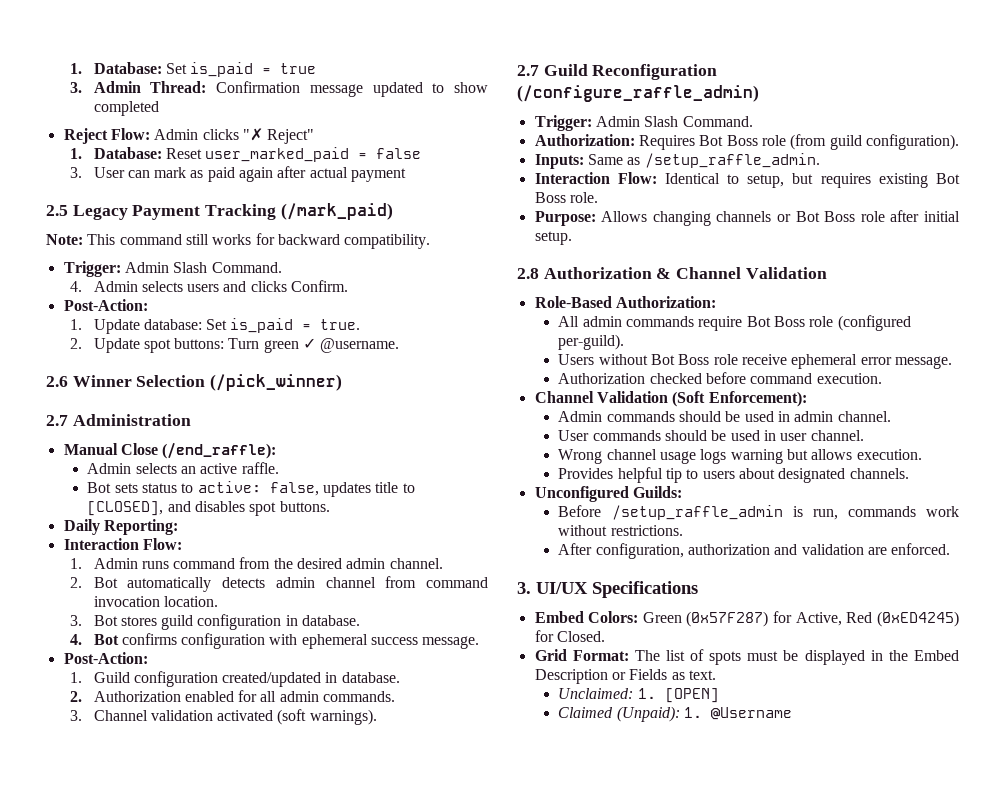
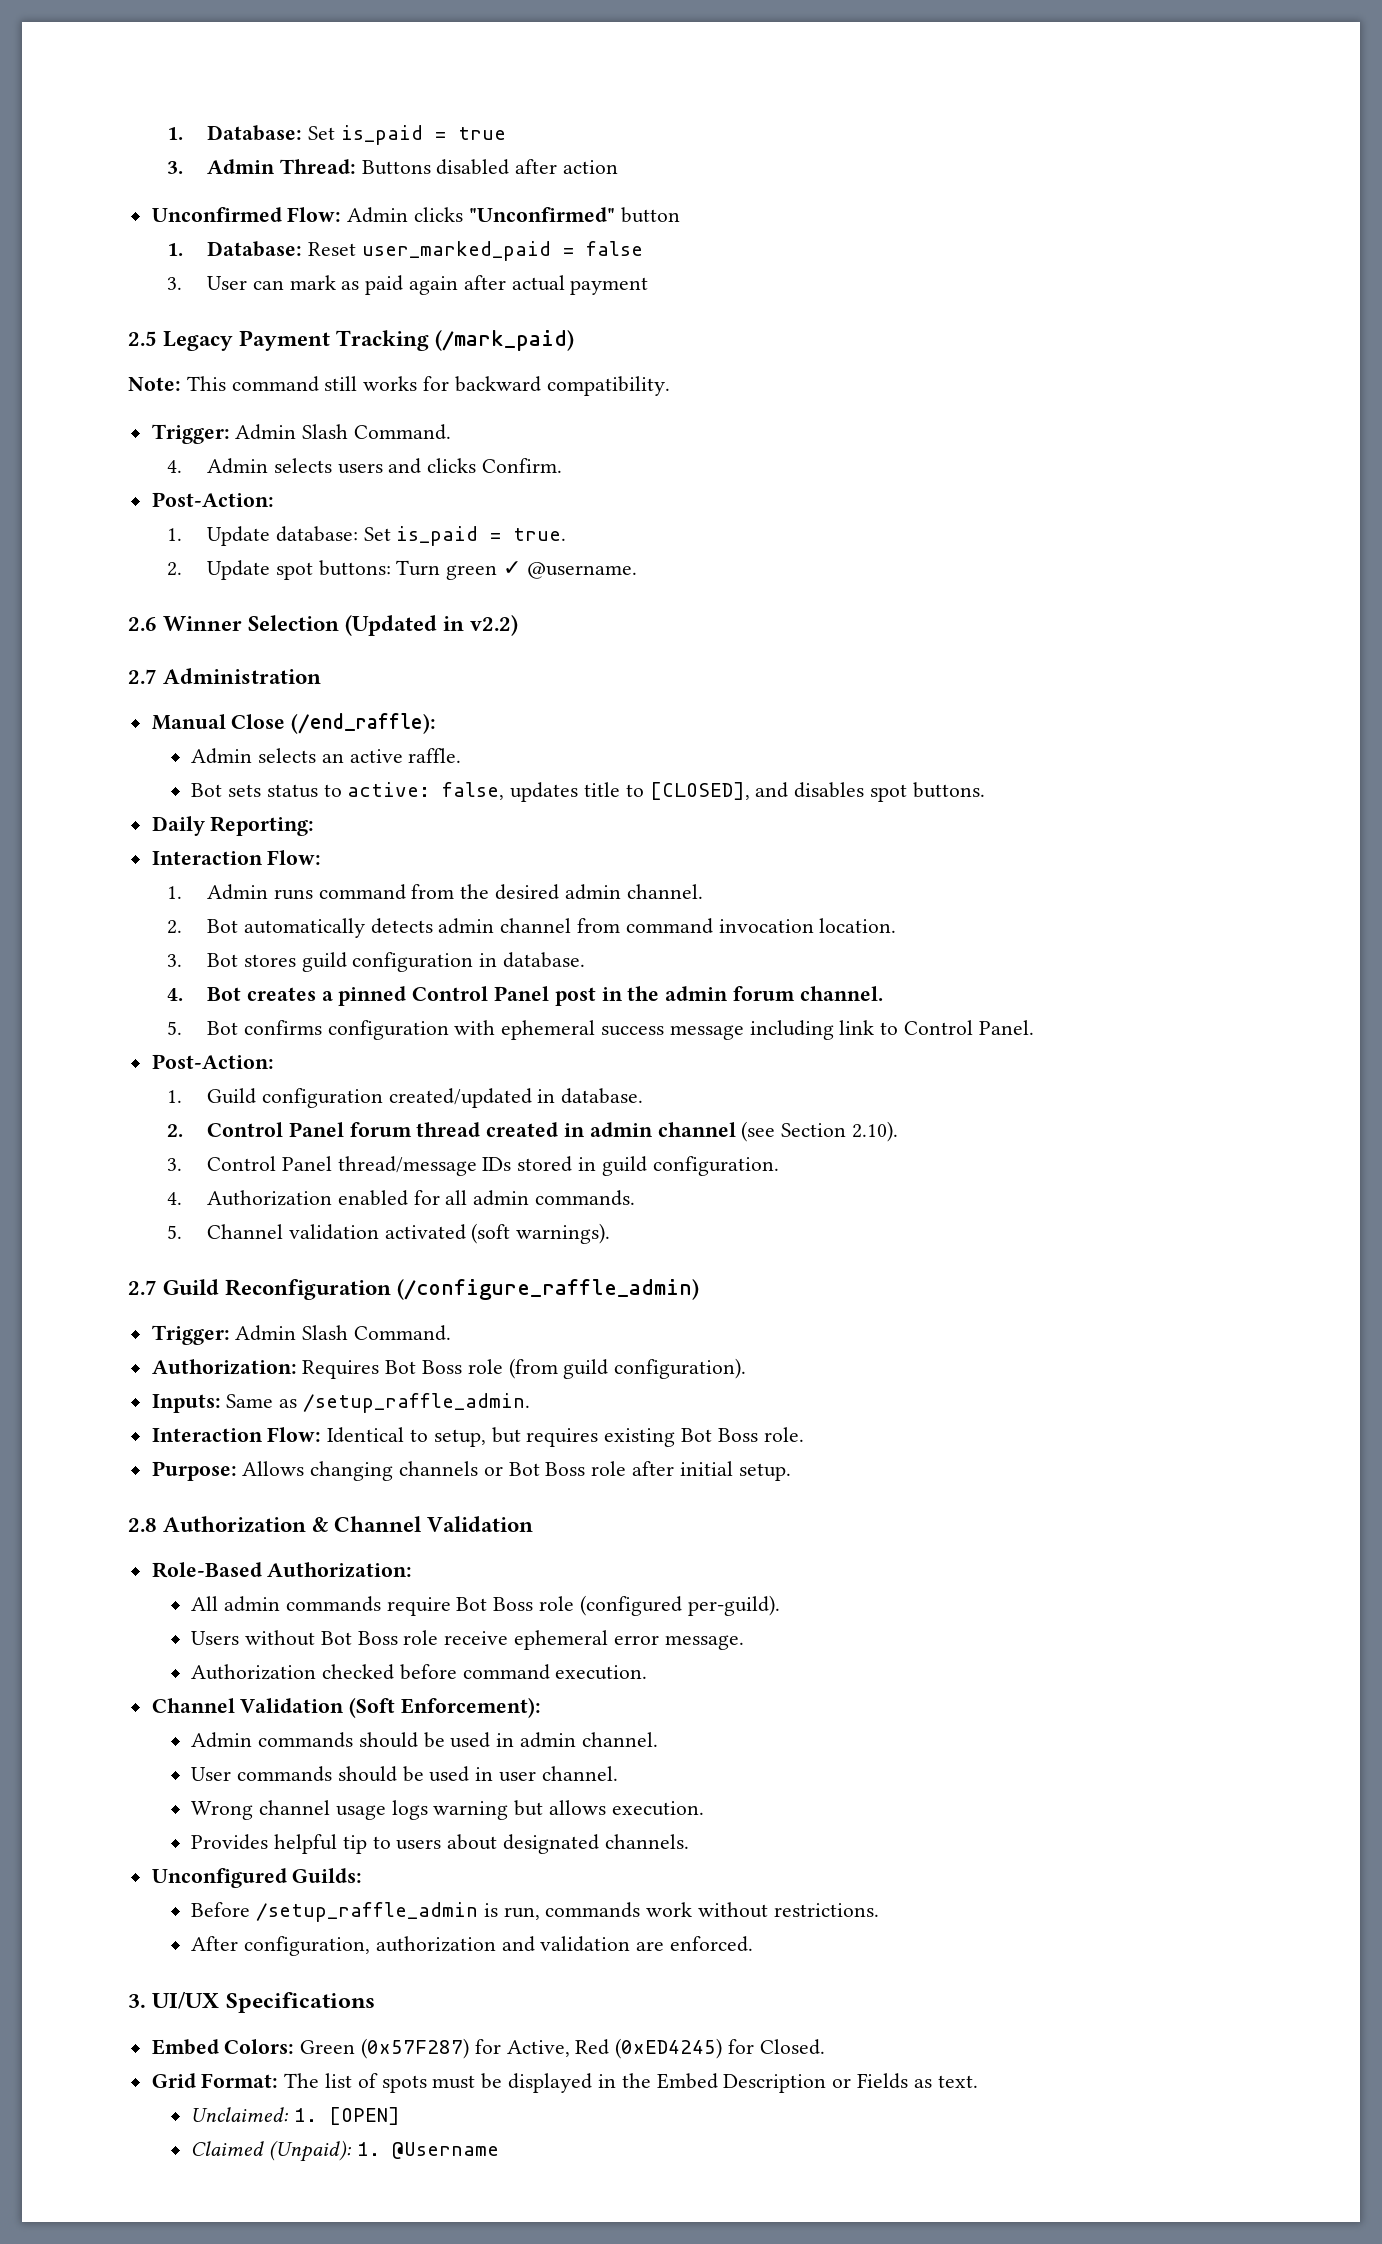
[216,81,488,97] [93,101,159,116] [63,128,108,144] Confirmation message updated to show completed // Reject -> [361,159,618,175] [151,207,282,222] Buttons disabled after action // Unconfirmed
[242,128,315,144] "✗ Reject" -> [468,207,680,223] "Unconfirmed" button
[210,374,343,391] (/pick_winner) -> [345,615,519,636] (Updated in v2.2)
(119, 639) none -> [246,986,883,1006] [167,1021,238,1035] creates a pinned Control Panel post in the admin forum channel. // 5. Bot
[422,636,480,649] message. -> [669,1020,1034,1040] message including link to Control Panel.
(82, 696) none -> [206,1121,898,1142] [167,1156,779,1176] [167,1192,183,1205] Control Panel forum thread created in admin channel (see Section 2.10). // 3. Control Panel thread/message IDs stored in guild configuration. // 4.
[69,710,82,721] 3. -> [167,1225,183,1239] 5.

